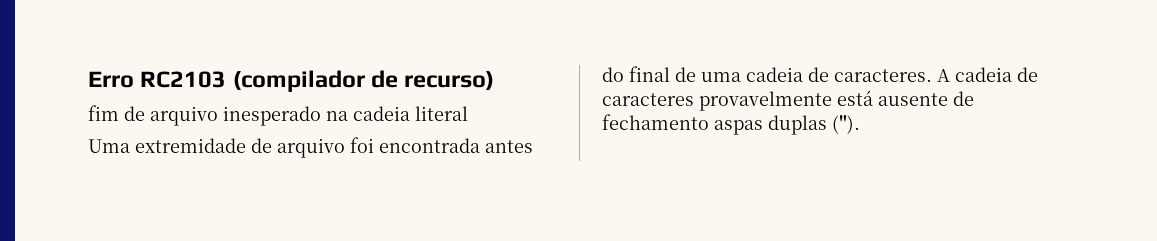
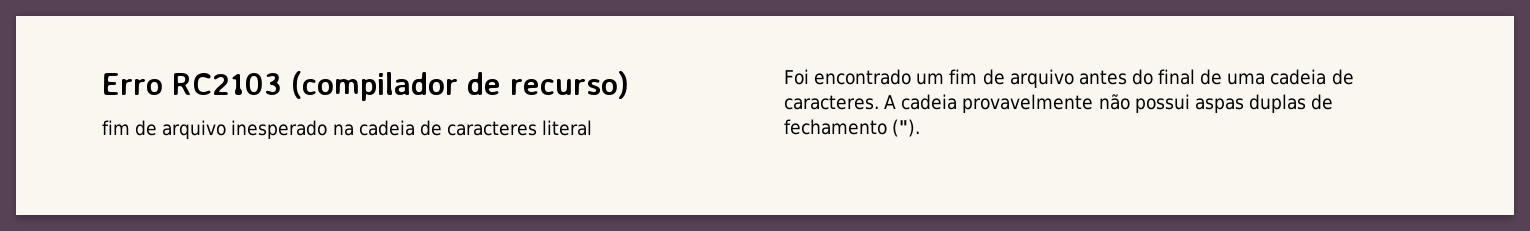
(410, 113) none -> [419,120,537,136] de caracteres
[88,137,480,158] Uma extremidade de arquivo foi encontrada -> [784,69,1074,88] Foi encontrado um fim de arquivo
[1017,67,1038,82] [602,90,974,111] [602,114,827,135] de caracteres provavelmente está ausente de fechamento aspas duplas -> [962,94,1334,113] [784,119,887,135] provavelmente não possui aspas duplas de fechamento

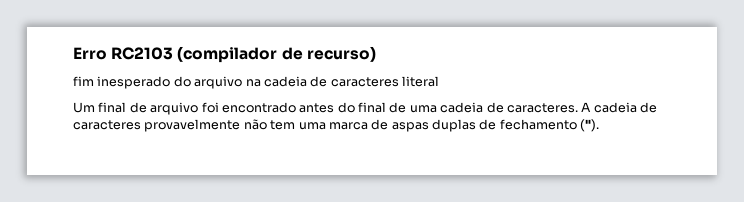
[135,120,328,139] de arquivo inesperado -> [97,76,243,89] inesperado do arquivo
[784,69,1074,88] Foi encontrado um fim de arquivo -> [73,102,296,115] Um final de arquivo foi encontrado
[962,94,1190,113] provavelmente não possui -> [640,102,657,113] [73,119,389,132] de caracteres provavelmente não tem uma marca de

